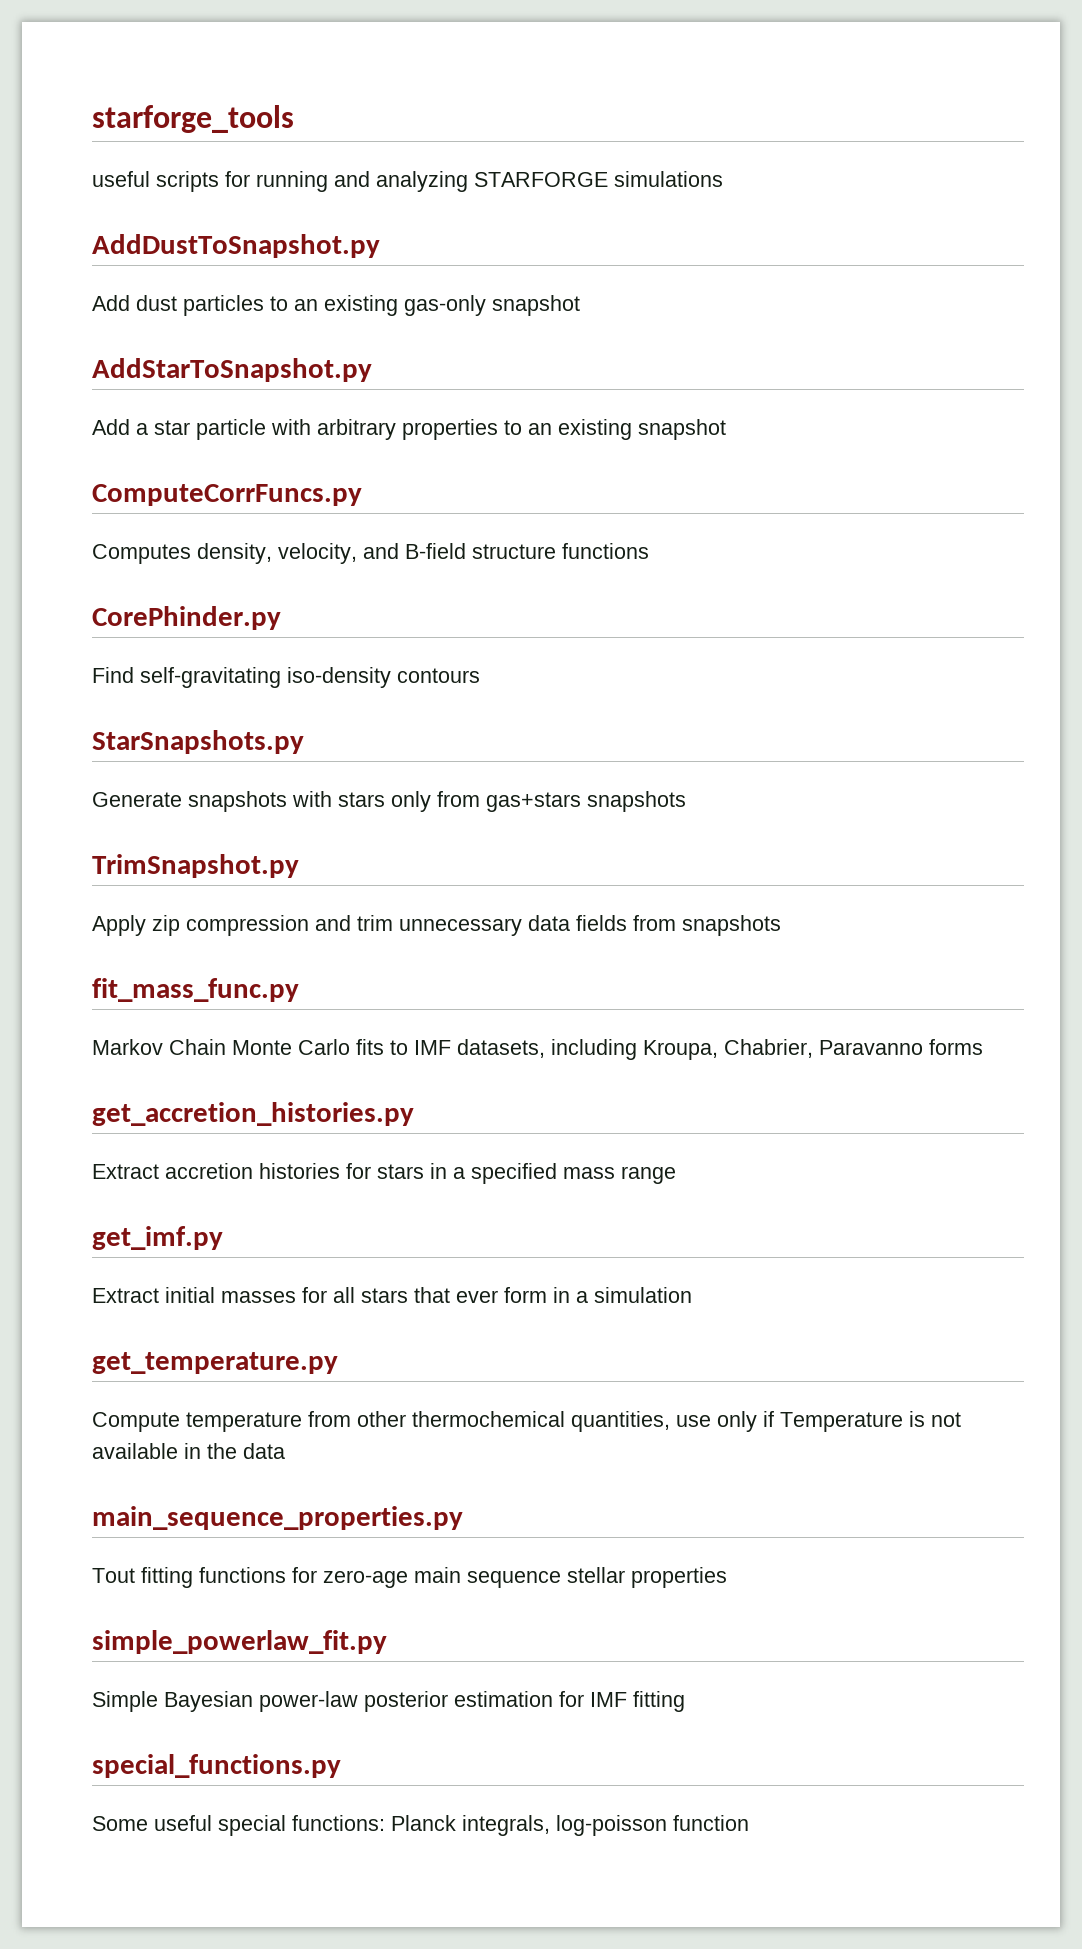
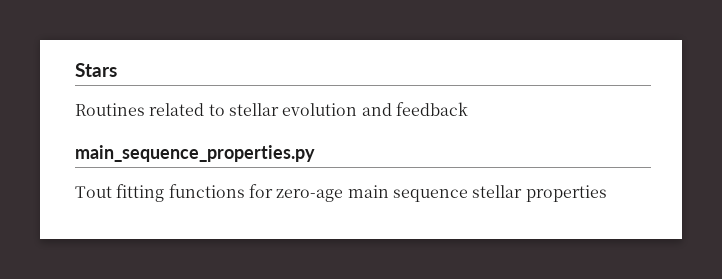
[92,105,294,133] [92,171,723,192] [92,234,380,258] [92,295,580,316] [92,358,372,382] [92,419,726,440] [92,484,362,506] [92,543,649,564] [92,606,281,630] [92,667,480,688] [92,730,304,754] [92,791,686,812] [92,854,299,878] [92,915,781,936] [92,978,299,1002] [92,1039,983,1060] [92,1102,414,1126] [92,1163,676,1184] [92,1226,223,1250] [92,1287,692,1303] [92,1352,338,1374] [92,1411,961,1432] [92,1443,285,1459] starforge_tools // useful scripts for running and analyzing STARFORGE simulations // AddDustToSnapshot.py // Add dust particles to an existing gas-only snapshot // AddStarToSnapshot.py // Add a star particle with arbitrary properties to an existing snapshot // ComputeCorrFuncs.py // Computes density, velocity, and B-field structure functions // CorePhinder.py // Find self-gravitating iso-density contours // StarSnapshots.py // Generate snapshots with stars only from gas+stars snapshots // TrimSnapshot.py // Apply zip compression and trim unnecessary data fields from snapshots // fit_mass_func.py // Markov Chain Monte Carlo fits to IMF datasets, including Kroupa, Chabrier, Paravanno forms // get_accretion_histories.py // Extract accretion histories for stars in a specified mass range // get_imf.py // Extract initial masses for all stars that ever form in a simulation // get_temperature.py // Compute temperature from other thermochemical quantities, use only if Temperature is not available in the data -> [75,63,117,77] [75,102,468,116] Stars // Routines related to stellar evolution and feedback
[92,1630,387,1654] [92,1691,685,1712] [92,1754,341,1778] [92,1815,749,1836] // simple_powerlaw_fit.py // Simple Bayesian power-law posterior estimation for IMF fitting // special_functions.py // Some useful special functions: Planck integrals, log-poisson function -> (607, 193) none

